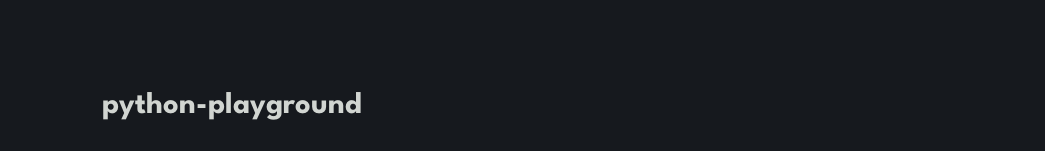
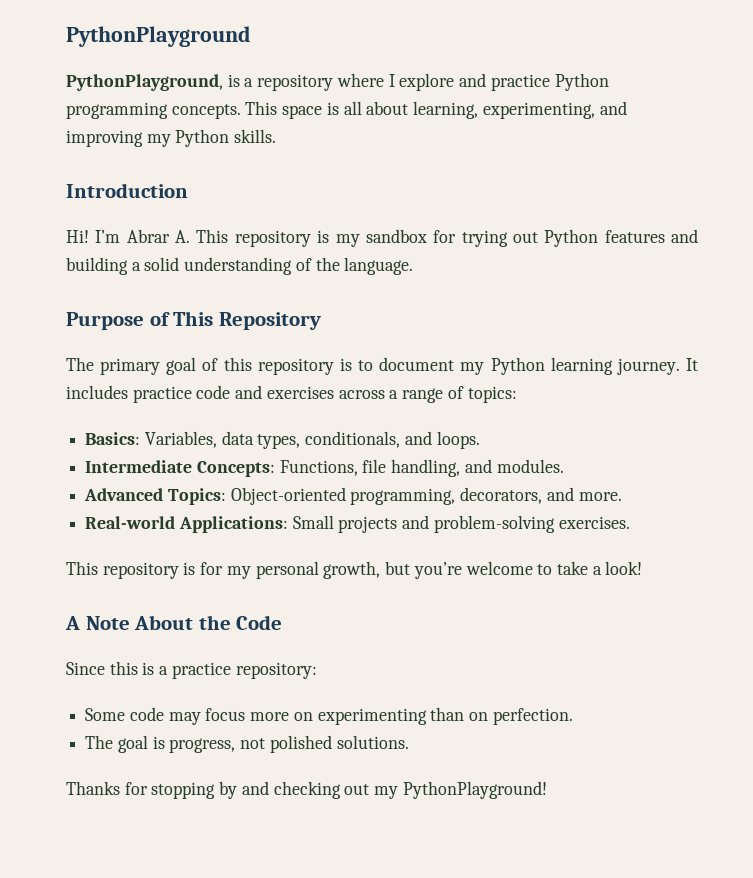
[102,92,362,120] python-playground -> [66,26,251,47] [66,73,609,91] [66,101,627,119] [66,129,277,147] [66,183,188,198] [66,229,698,247] [66,257,414,275] [66,311,321,330] [66,357,698,375] [66,385,517,403] [85,431,480,449] [85,459,564,477] [84,487,622,505] [85,515,630,533] [66,561,643,579] [65,615,283,630] [66,661,317,679] [85,707,573,725] [85,735,409,753] [66,781,547,799] PythonPlayground // PythonPlayground, is a repository where I explore and practice Python programming concepts. This space is all about learning, experimenting, and improving my Python skills. // Introduction // Hi! I’m Abrar A. This repository is my sandbox for trying out Python features and building a solid understanding of the language. // Purpose of This Repository // The primary goal of this repository is to document my Python learning journey. It includes practice code and exercises across a range of topics: // Basics: Variables, data types, conditionals, and loops. // Intermediate Concepts: Functions, file handling, and modules. // Advanced Topics: Object-oriented programming, decorators, and more. // Real-world Applications: Small projects and problem-solving exercises. // This repository is for my personal growth, but you’re welcome to take a look! // A Note About the Code // Since this is a practice repository: // Some code may focus more on experimenting than on perfection. // The goal is progress, not polished solutions. // Thanks for stopping by and checking out my PythonPlayground!

